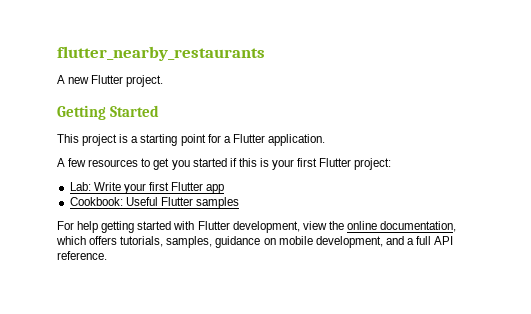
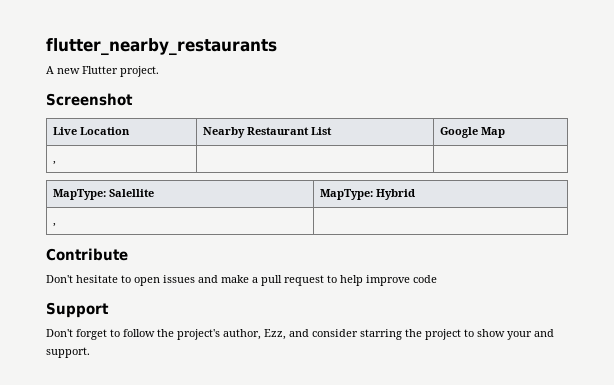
[57,105,159,120] [57,134,325,146] [57,158,392,170] [69,182,225,194] [69,197,239,209] [57,221,457,233] [56,236,454,248] [57,251,107,260] Getting Started // This project is a starting point for a Flutter application. // A few resources to get you started if this is your first Flutter project: // Lab: Write your first Flutter app // Cookbook: Useful Flutter samples // For help getting started with Flutter development, view the online documentation, which offers tutorials, samples, guidance on mobile development, and a full API reference. -> [46,93,133,106] [53,127,131,135] [203,127,333,138] [440,127,506,138] [53,161,57,165] [53,189,155,200] [320,189,416,200] [53,223,57,227] [46,248,128,261] [46,275,437,286] [46,302,109,318] [46,329,554,340] [46,347,90,358] Screenshot // Live Location | Nearby Restaurant List | Google Map // , | | // MapType: Salellite | MapType: Hybrid // , | // Contribute // Don't hesitate to open issues and make a pull request to help improve code // Support // Don't forget to follow the project's author, Ezz, and consider starring the project to show your and support.

